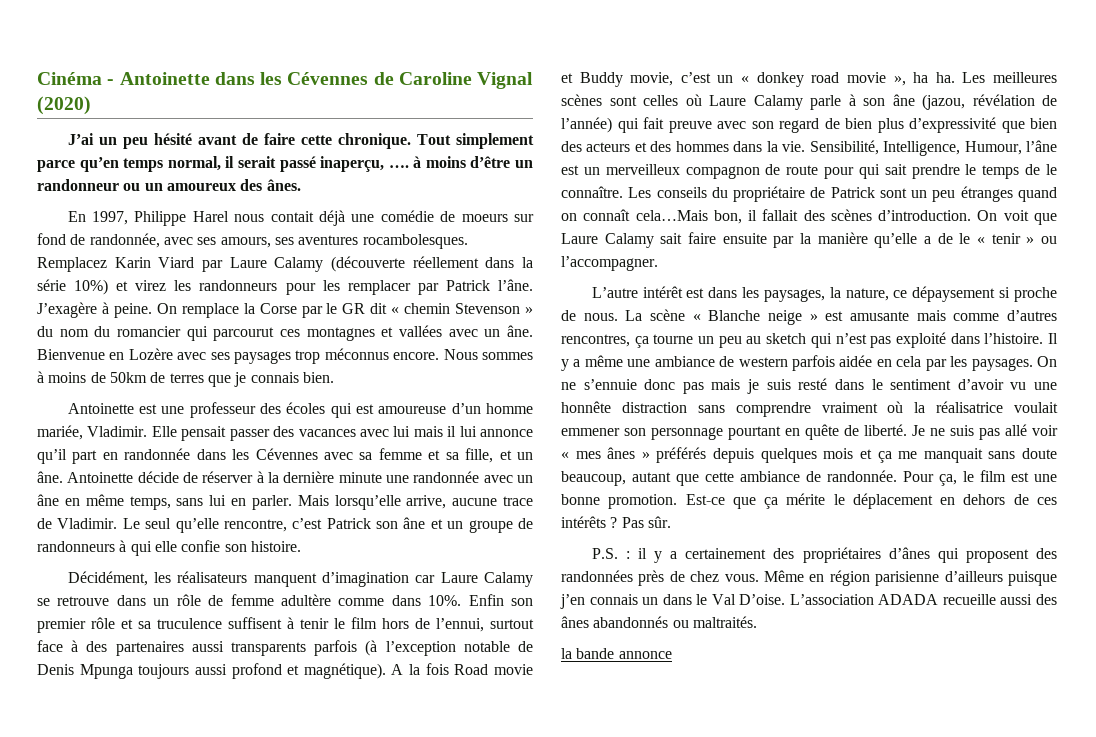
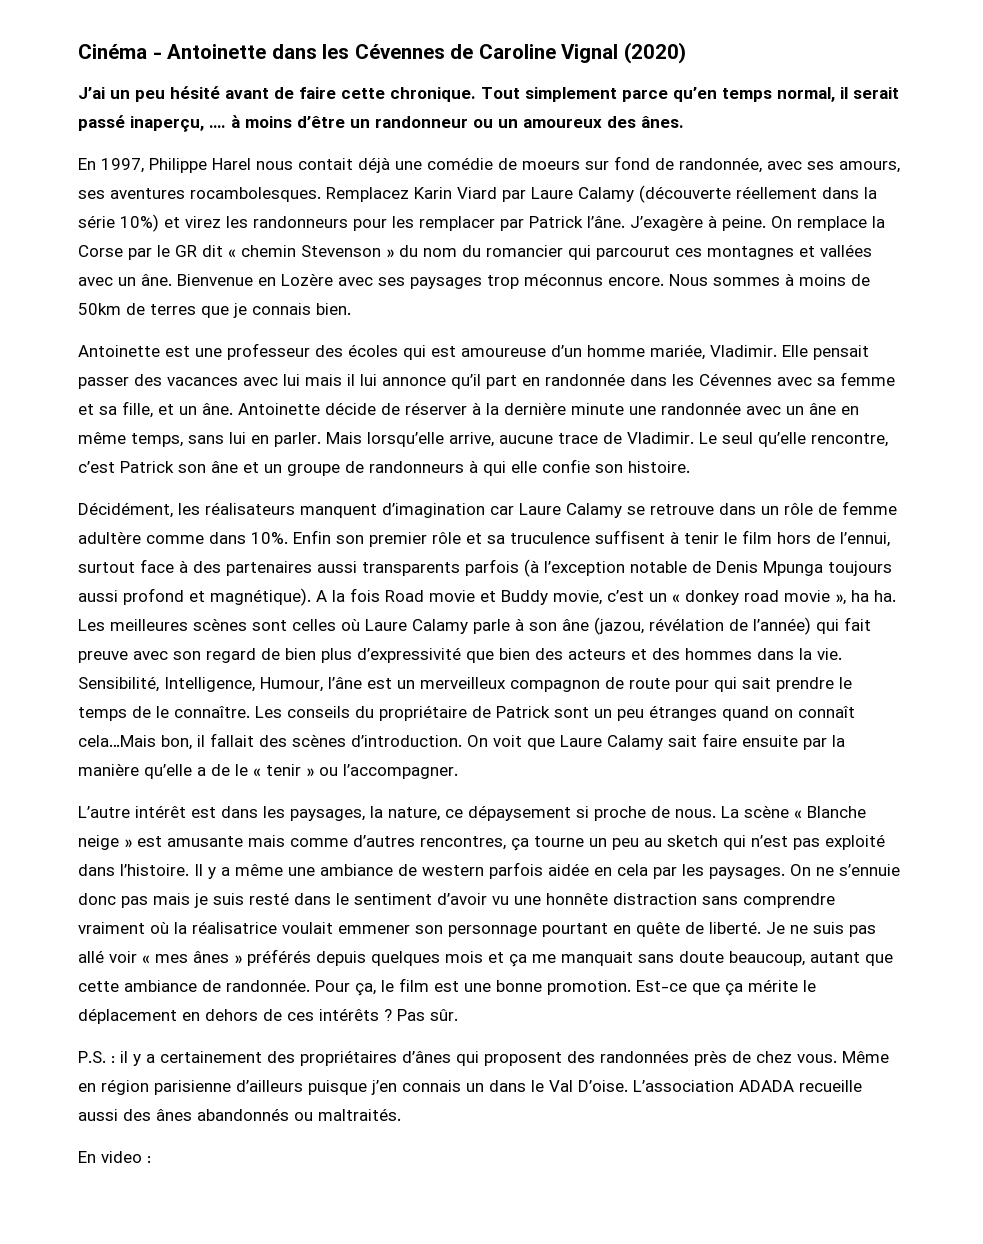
[561,648,672,659] la bande annonce -> [78,1151,151,1163] En video :

